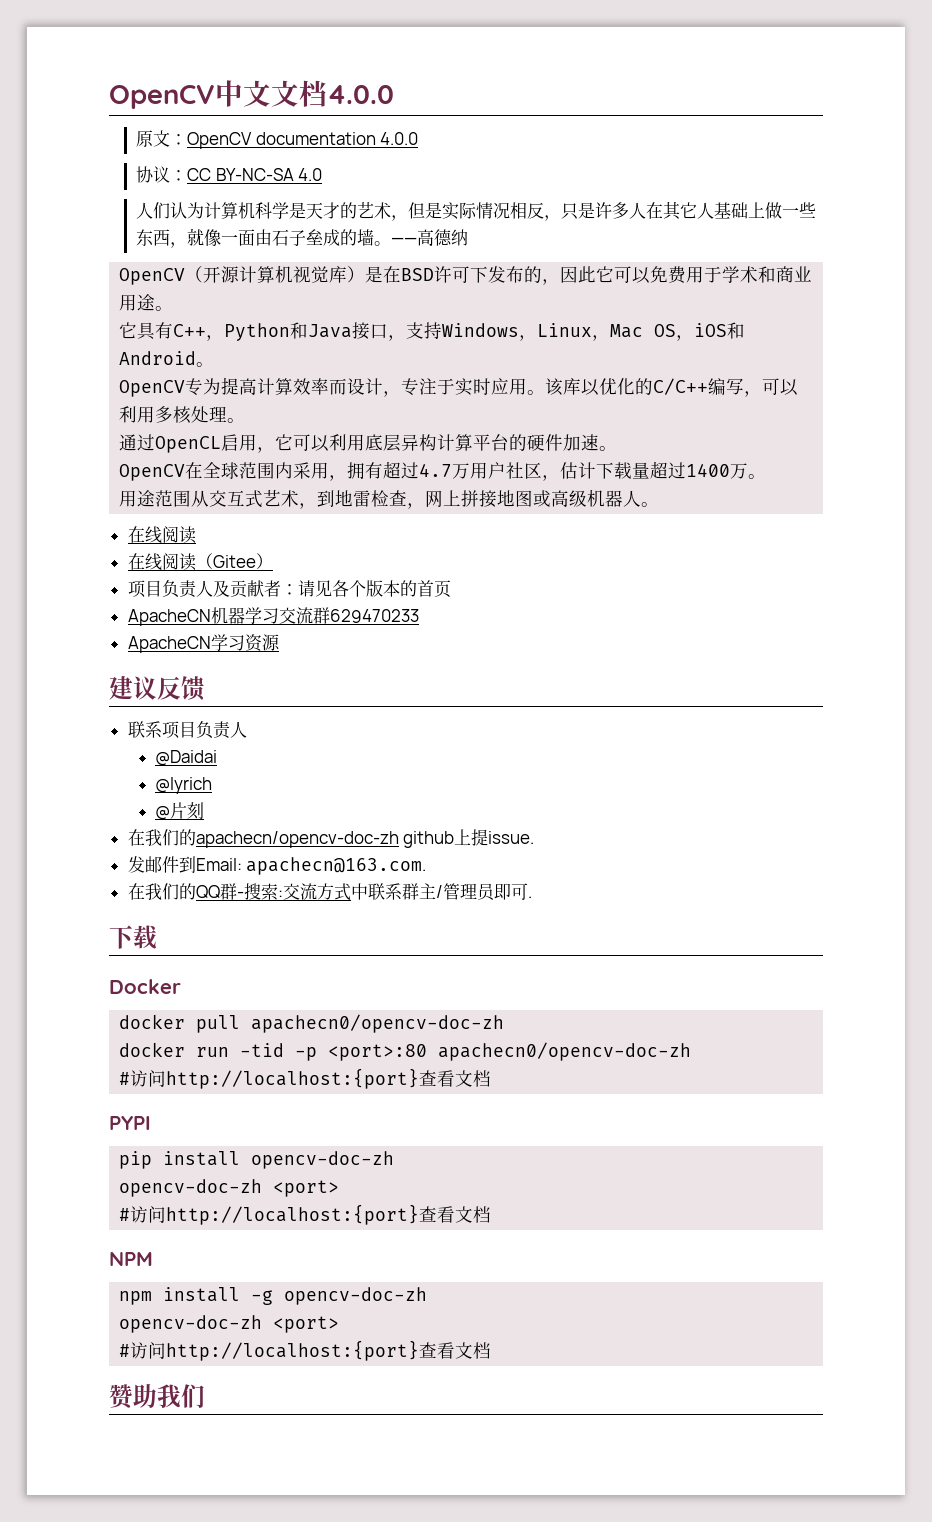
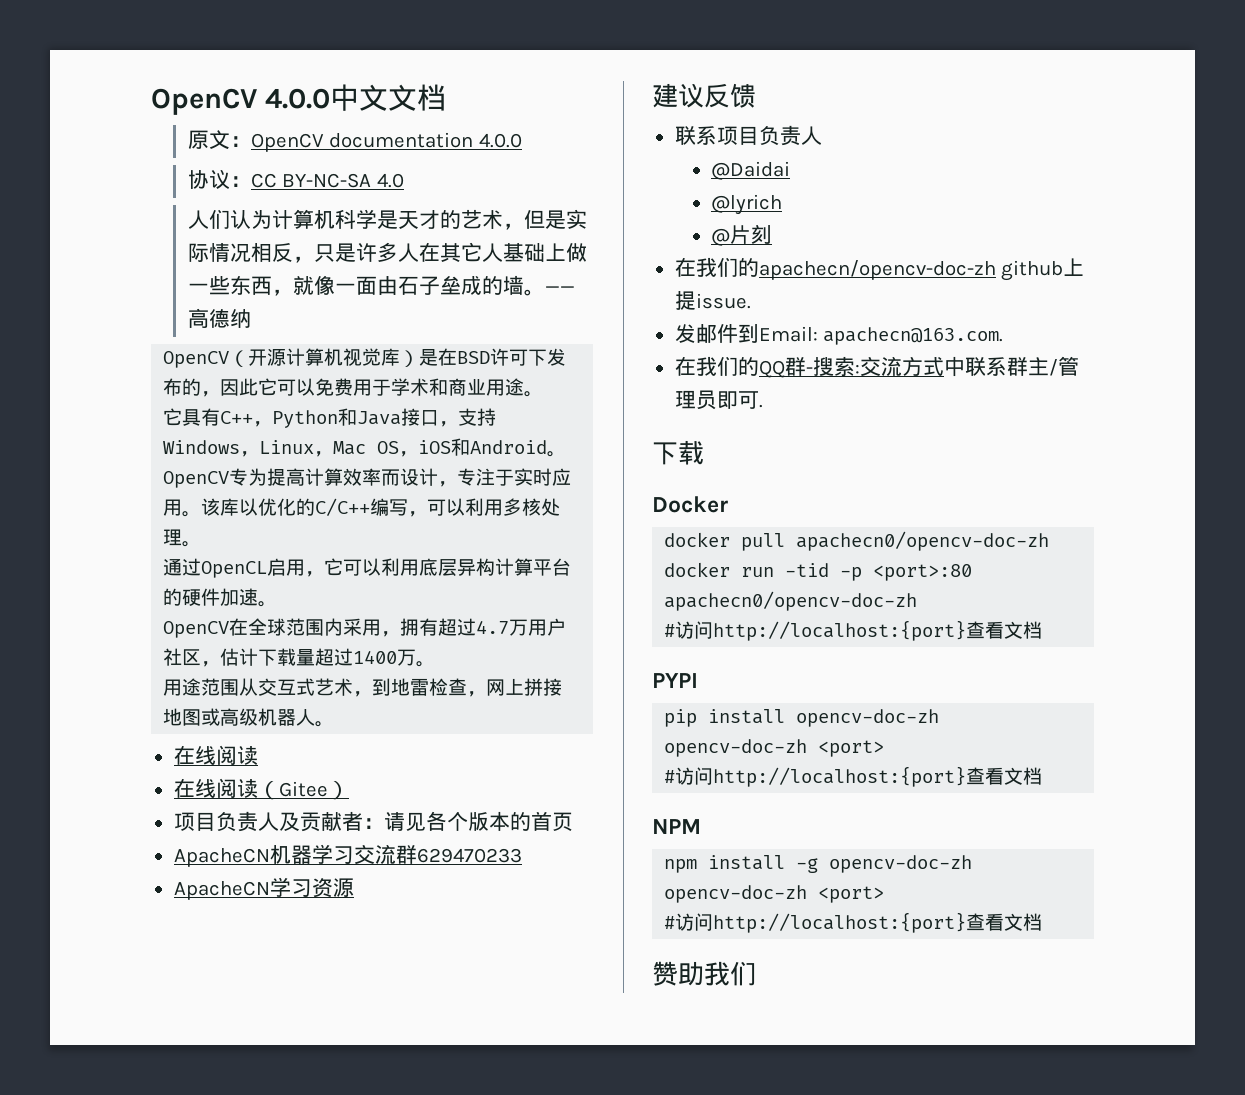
[109,85,215,109] OpenCV -> [151,88,330,115] OpenCV 4.0.0
[327,85,394,104] 4.0.0 -> (446, 97) none

